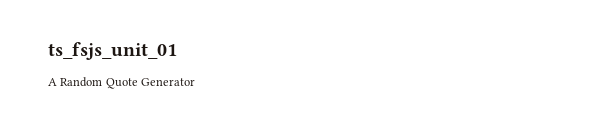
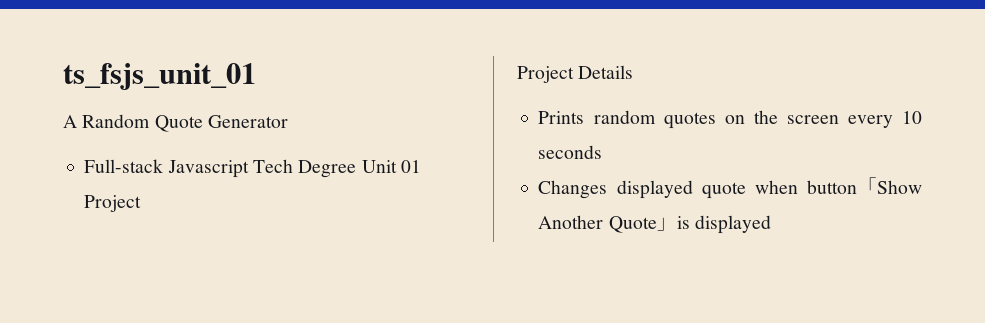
(196, 82) none -> [84,159,421,178] [84,195,142,212] [517,65,634,83] [538,110,922,129] [538,145,603,159] [538,177,922,199] [538,215,771,234] // Full-stack Javascript Tech Degree Unit 01 Project // Project Details // Prints random quotes on the screen every 10 seconds // Changes displayed quote when button「Show Another Quote」is displayed

